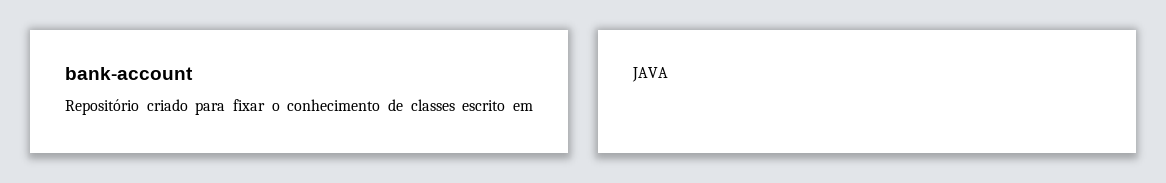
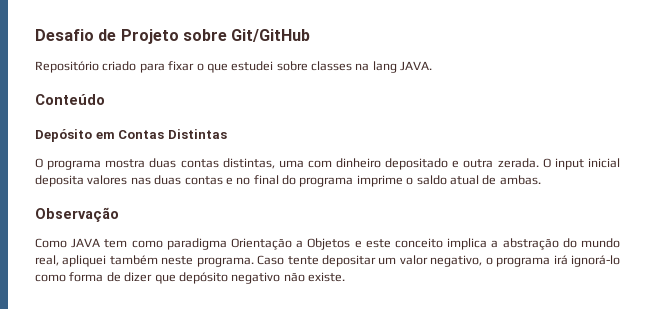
[65,67,193,80] bank-account -> [35,29,311,44] Desafio de Projeto sobre Git/GitHub
[287,99,533,111] [632,67,668,82] conhecimento de classes escrito em JAVA -> [206,61,433,73] [35,94,105,105] [35,129,227,142] [35,158,620,170] [35,175,541,187] [35,207,119,222] [35,238,620,250] [35,255,621,267] [35,272,345,284] que estudei sobre classes na lang JAVA. // Conteúdo // Depósito em Contas Distintas // O programa mostra duas contas distintas, uma com dinheiro depositado e outra zerada. O input inicial deposita valores nas duas contas e no final do programa imprime o saldo atual de ambas. // Observação // Como JAVA tem como paradigma Orientação a Objetos e este conceito implica a abstração do mundo real, apliquei também neste programa. Caso tente depositar um valor negativo, o programa irá ignorá-lo como forma de dizer que depósito negativo não existe.

